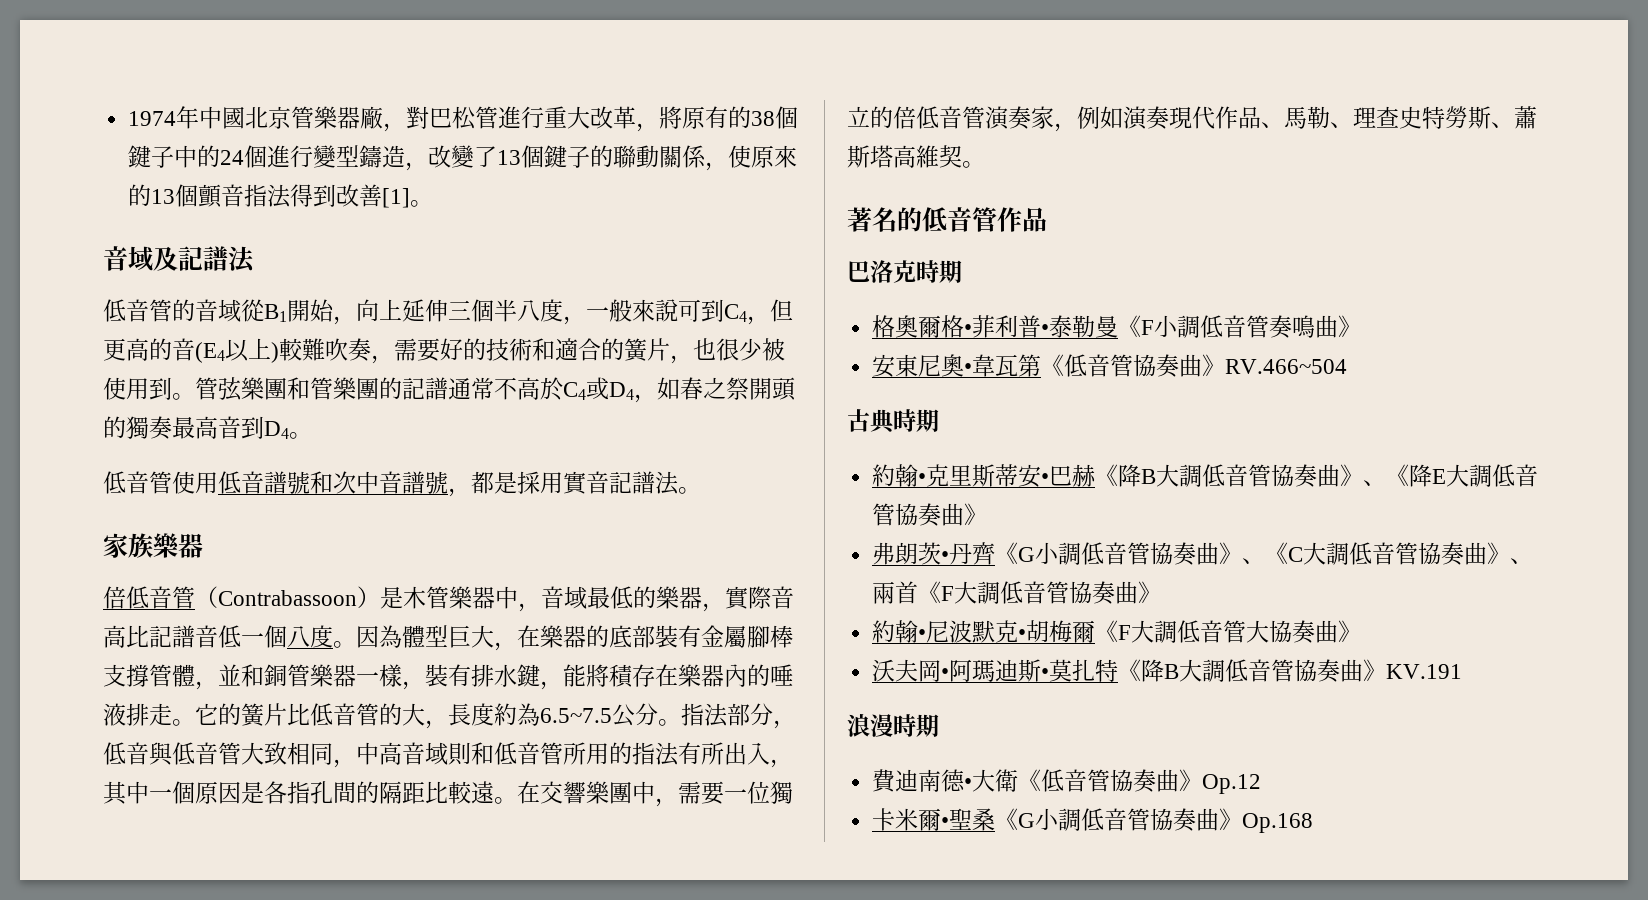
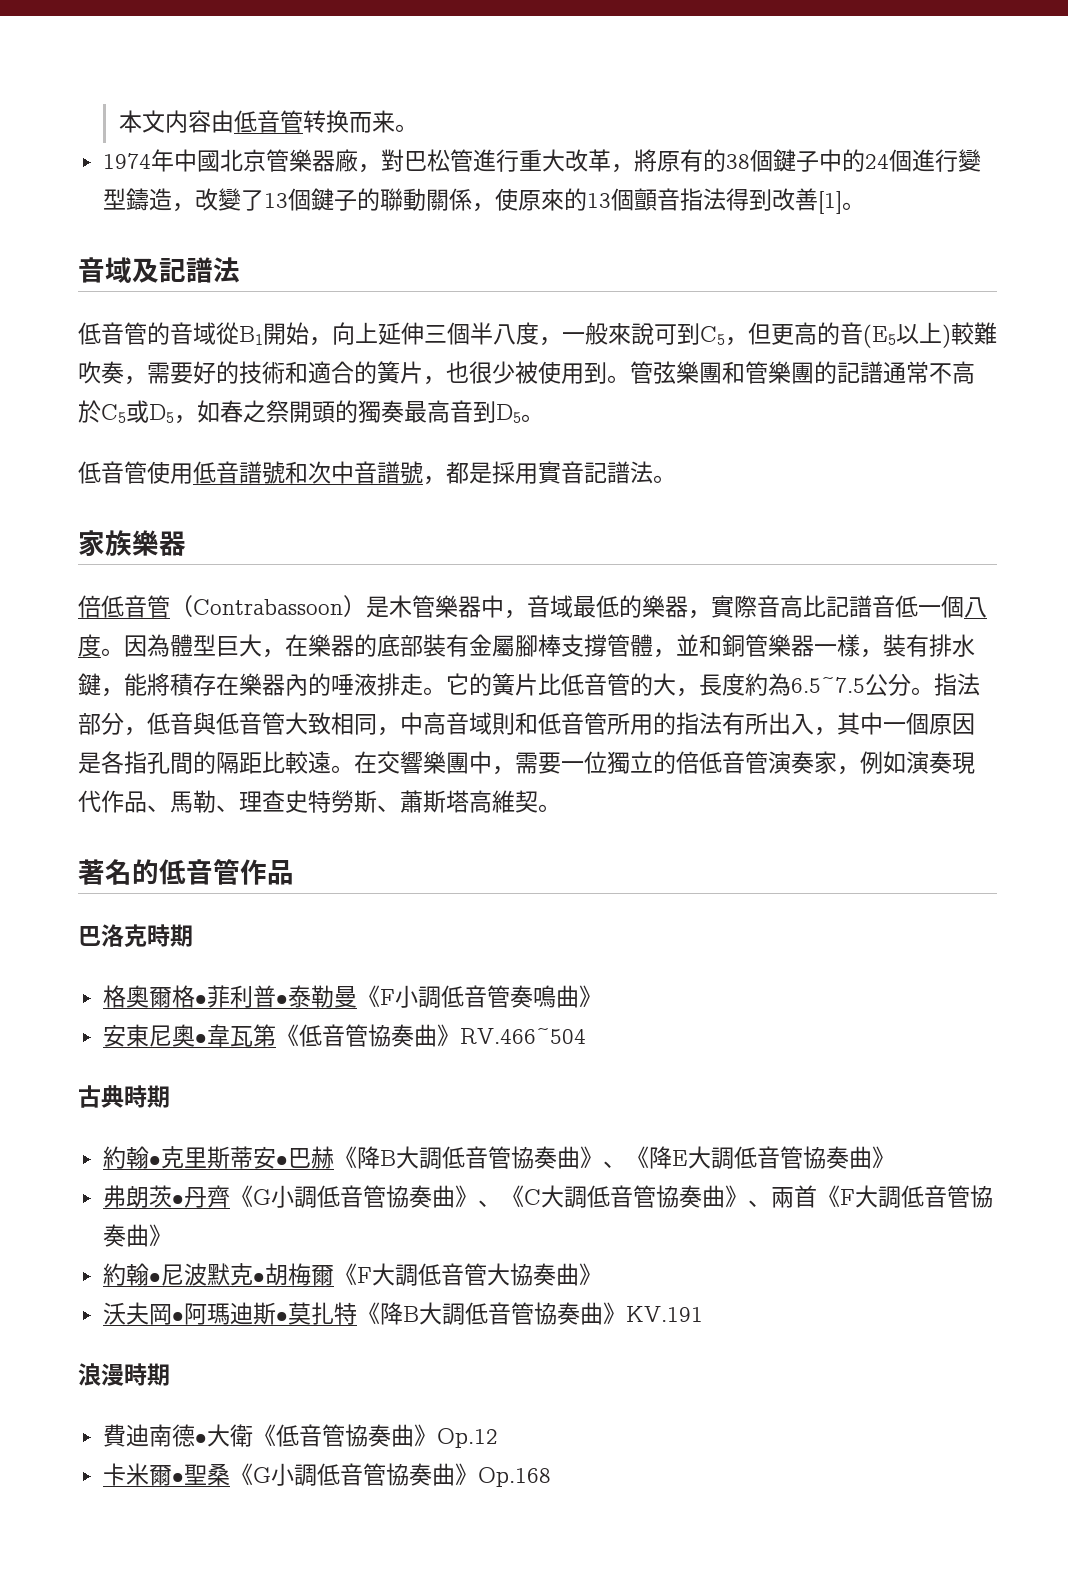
(128, 118) none -> [118,110,418,133] 本文内容由低音管转换而来。 //
[724,304,747,322] C4 -> [700,326,725,345] C5
[195,342,225,363] (E4 -> [863,324,896,348] (E5
[563,377,634,400] C4或D4 -> [101,400,174,423] C5或D5
[264,421,289,439] D4 -> [496,404,521,423] D5

